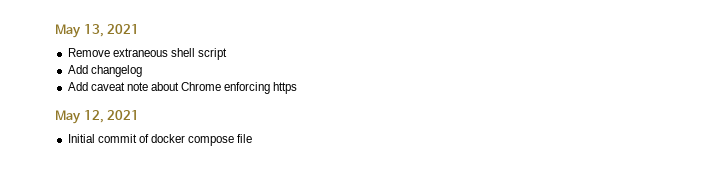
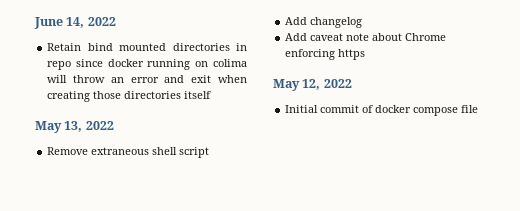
(55, 31) none -> [34,17,116,29] [47,43,247,51] [47,59,247,70] [47,75,247,83] [47,91,212,102] June 14, 2022 // Retain bind mounted directories in repo since docker running on colima will throw an error and exit when creating those directories itself //
[107,24,140,34] 2021 -> [85,121,114,130] 2022
[107,110,140,120] 2021 -> [323,79,352,88] 2022

